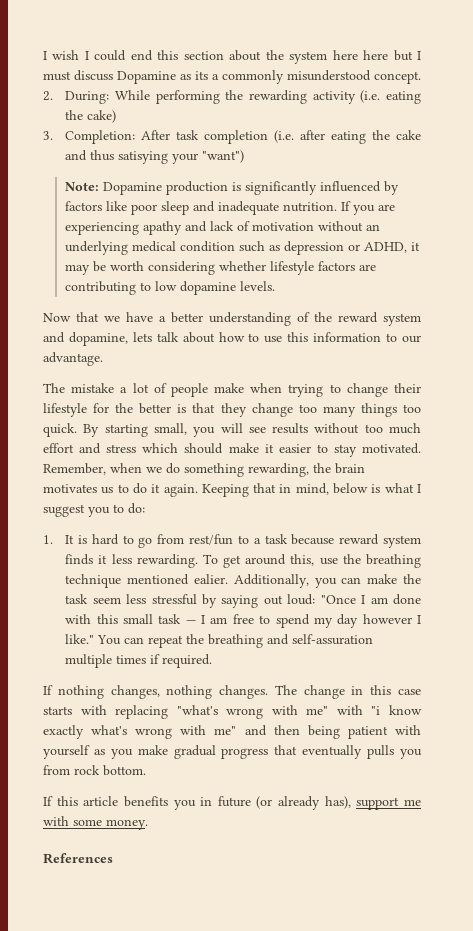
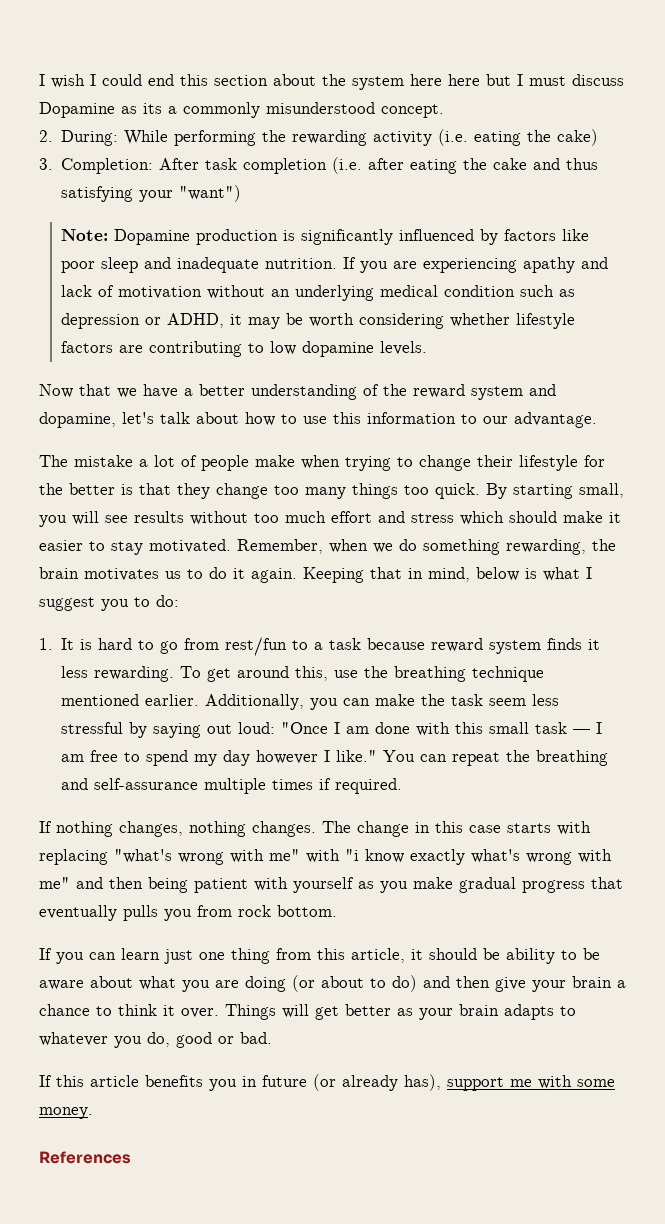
[118,151,169,164] satisying -> [61,186,134,202] satisfying
[132,332,152,342] lets -> [122,412,154,424] let's
[193,574,228,584] ealier. -> [145,694,200,706] earlier.
[292,634,374,645] self-assuration -> [94,778,199,790] self-assurance
(146, 770) none -> [39,948,600,964] [39,975,626,992] [39,1004,576,1020] [39,1032,272,1048] // If you can learn just one thing from this article, it should be ability to be aware about what you are doing (or about to do) and then give your brain a chance to think it over. Things will get better as your brain adapts to whatever you do, good or bad.

